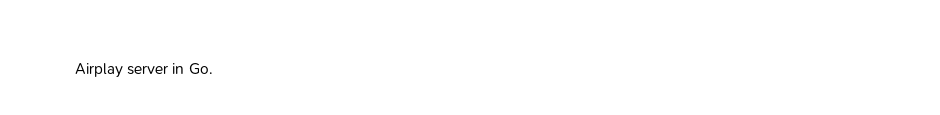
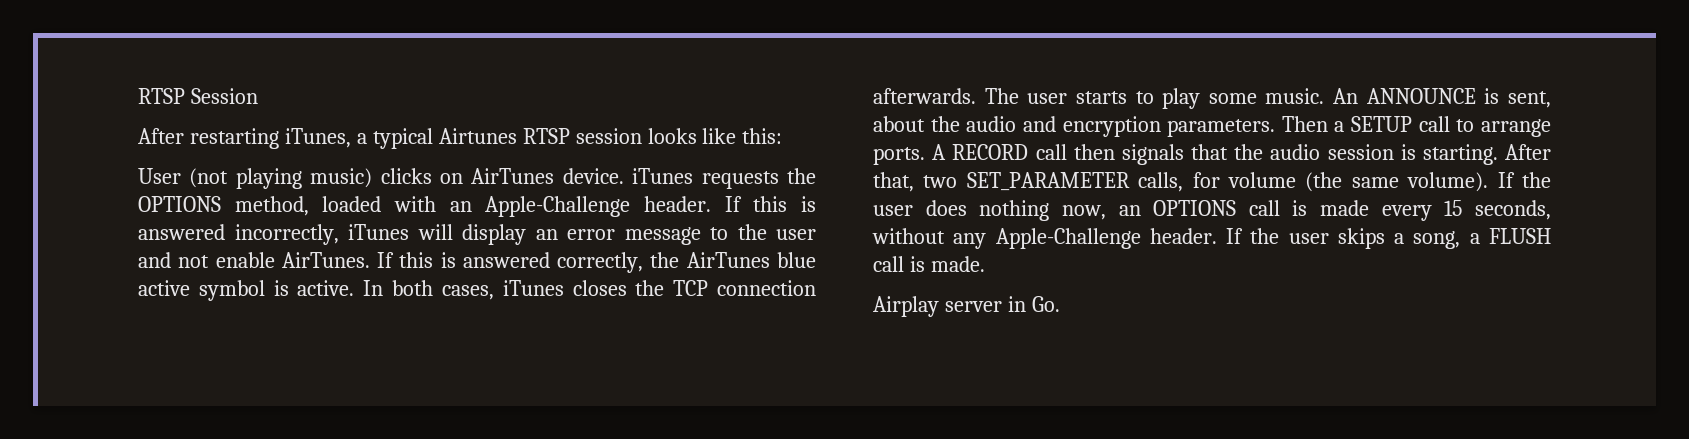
(75, 70) none -> [138,88,258,104] [138,128,783,149] [138,168,816,189] [138,196,816,217] [138,224,816,245] [138,252,816,273] [138,280,816,301] [873,88,1551,109] [873,116,1551,137] [873,144,1551,165] [873,172,1551,192] [873,200,1551,221] [872,228,1551,249] [873,256,985,272] RTSP Session // After restarting iTunes, a typical Airtunes RTSP session looks like this: // User (not playing music) clicks on AirTunes device. iTunes requests the OPTIONS method, loaded with an Apple-Challenge header. If this is answered incorrectly, iTunes will display an error message to the user and not enable AirTunes. If this is answered correctly, the AirTunes blue active symbol is active. In both cases, iTunes closes the TCP connection afterwards. The user starts to play some music. An ANNOUNCE is sent, about the audio and encryption parameters. Then a SETUP call to arrange ports. A RECORD call then signals that the audio session is starting. After that, two SET_PARAMETER calls, for volume (the same volume). If the user does nothing now, an OPTIONS call is made every 15 seconds, without any Apple-Challenge header. If the user skips a song, a FLUSH call is made. //

